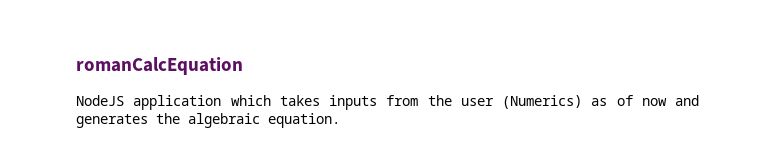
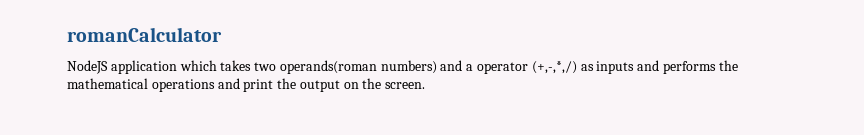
[76,57,243,75] romanCalcEquation -> [67,27,222,42] romanCalculator
[329,95,699,110] [76,113,340,128] inputs from the user (Numerics) as of now and generates the algebraic equation. -> [254,60,738,74] [67,78,426,92] two operands(roman numbers) and a operator (+,-,*,/) as inputs and performs the mathematical operations and print the output on the screen.

